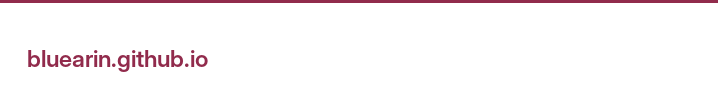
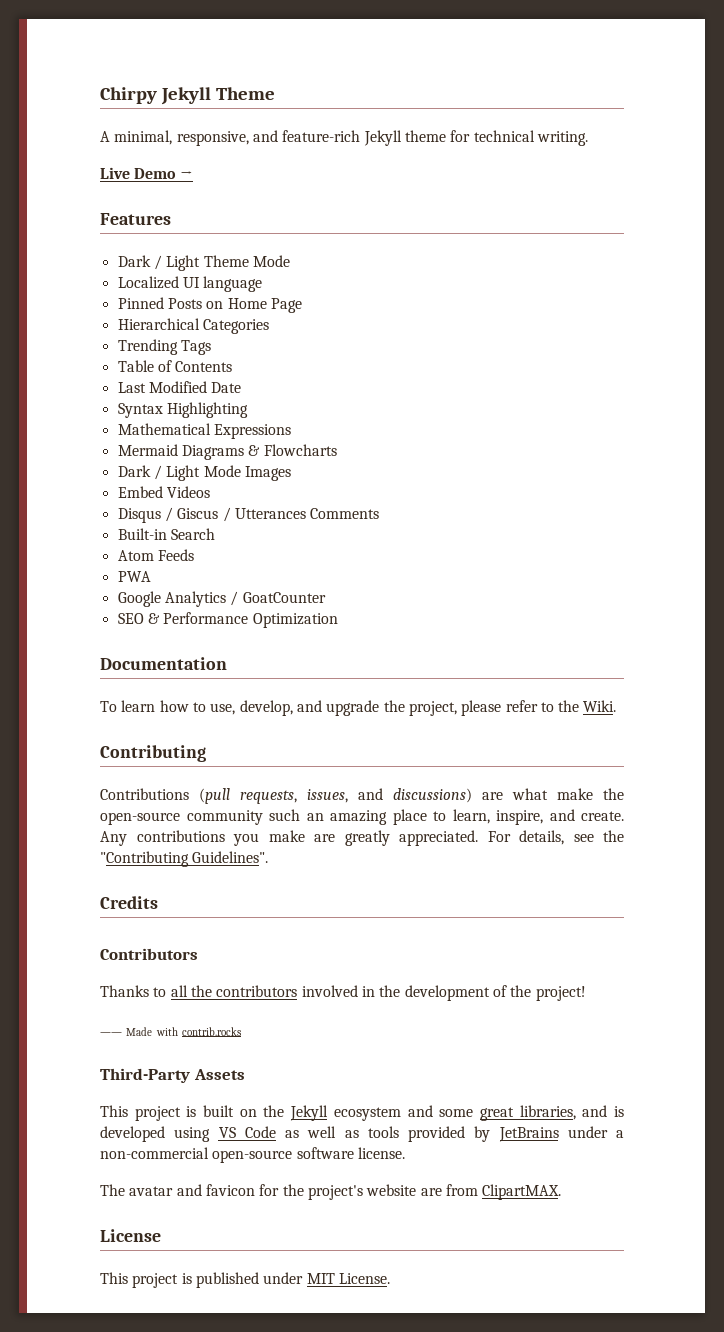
[27,50,208,72] bluearin.github.io -> [100,87,275,105] [100,130,588,146] [100,167,193,179] [100,213,171,225] [117,255,290,271] [117,276,263,292] [117,297,302,313] [117,318,269,334] [117,339,211,355] [117,360,233,372] [117,381,242,393] [117,402,248,418] [117,423,291,439] [117,444,337,460] [117,465,291,481] [117,486,210,498] [117,507,380,523] [117,528,215,540] [117,549,194,561] [117,571,151,582] [117,591,326,607] [117,612,338,628] [100,657,227,670] [100,700,617,716] [100,745,206,762] [100,788,624,804] [100,809,624,825] [100,830,624,846] [100,851,269,867] [100,896,158,909] [100,948,198,960] [100,985,586,1001] [100,1027,241,1036] [100,1068,245,1083] [100,1105,624,1121] [100,1126,624,1142] [100,1147,405,1163] [100,1184,562,1200] [100,1229,161,1242] [100,1272,390,1288] Chirpy Jekyll Theme // A minimal, responsive, and feature-rich Jekyll theme for technical writing. // Live Demo → // Features // Dark / Light Theme Mode // Localized UI language // Pinned Posts on Home Page // Hierarchical Categories // Trending Tags // Table of Contents // Last Modified Date // Syntax Highlighting // Mathematical Expressions // Mermaid Diagrams & Flowcharts // Dark / Light Mode Images // Embed Videos // Disqus / Giscus / Utterances Comments // Built-in Search // Atom Feeds // PWA // Google Analytics / GoatCounter // SEO & Performance Optimization // Documentation // To learn how to use, develop, and upgrade the project, please refer to the Wiki. // Contributing // Contributions (pull requests, issues, and discussions) are what make the open-source community such an amazing place to learn, inspire, and create. Any contributions you make are greatly appreciated. For details, see the "Contributing Guidelines". // Credits // Contributors // Thanks to all the contributors involved in the development of the project! // —— Made with contrib.rocks // Third-Party Assets // This project is built on the Jekyll ecosystem and some great libraries, and is developed using VS Code as well as tools provided by JetBrains under a non-commercial open-source software license. // The avatar and favicon for the project's website are from ClipartMAX. // License // This project is published under MIT License.

